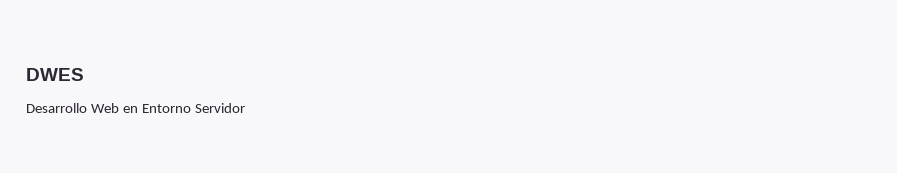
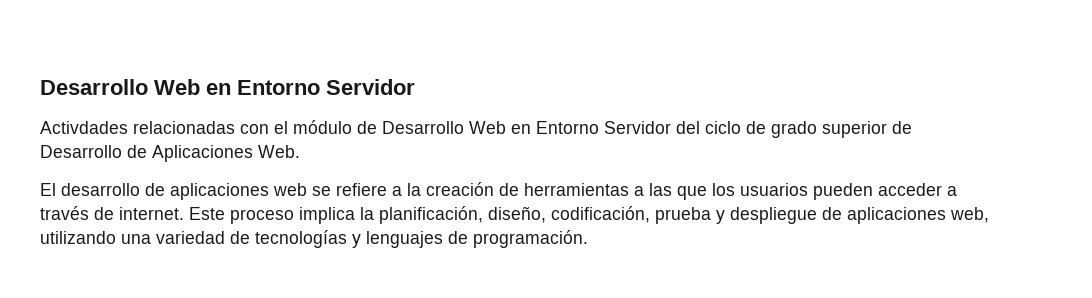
[26,68,84,81] [26,103,245,113] DWES // Desarrollo Web en Entorno Servidor -> [40,79,415,95] [40,120,912,138] [40,145,300,162] [40,182,957,200] [40,206,989,224] [40,230,588,248] Desarrollo Web en Entorno Servidor // Activdades relacionadas con el módulo de Desarrollo Web en Entorno Servidor del ciclo de grado superior de Desarrollo de Aplicaciones Web. // El desarrollo de aplicaciones web se refiere a la creación de herramientas a las que los usuarios pueden acceder a través de internet. Este proceso implica la planificación, diseño, codificación, prueba y despliegue de aplicaciones web, utilizando una variedad de tecnologías y lenguajes de programación.

